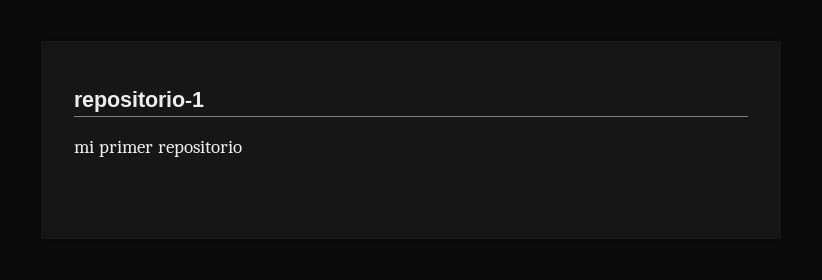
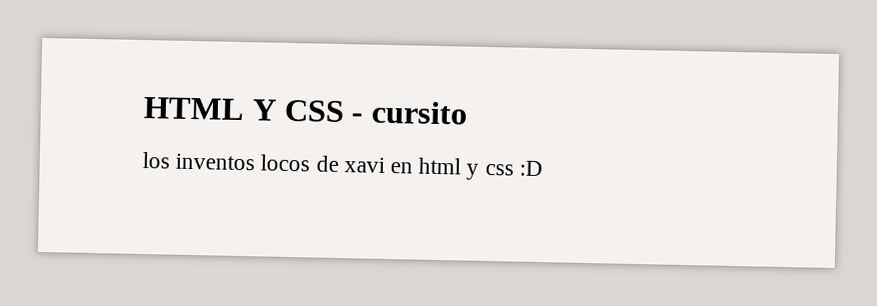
[74,91,204,112] [74,140,243,157] repositorio-1 // mi primer repositorio -> [143,97,469,125] [142,152,543,180] HTML Y CSS - cursito // los inventos locos de xavi en html y css :D

